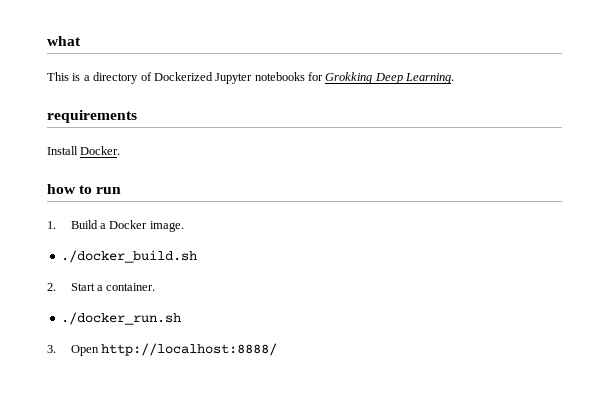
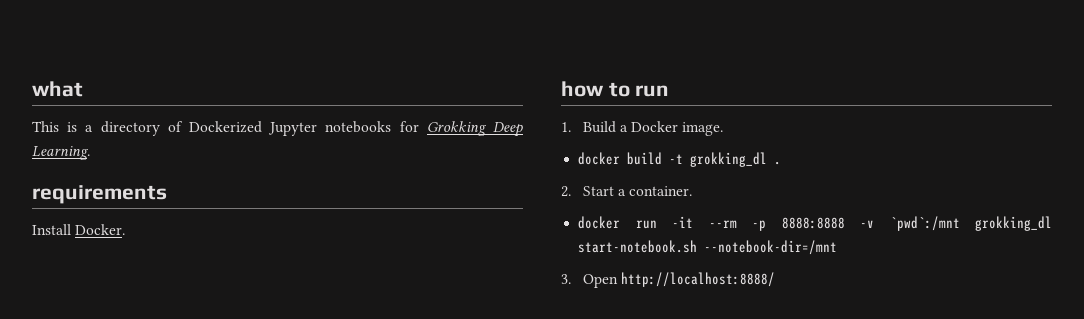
[60,250,197,263] ./docker_build.sh -> [578,152,782,167] docker build -t grokking_dl .
[60,312,181,325] ./docker_run.sh -> [578,216,1052,231] [578,240,838,255] docker run -it --rm -p 8888:8888 -v `pwd`:/mnt grokking_dl start-notebook.sh --notebook-dir=/mnt

